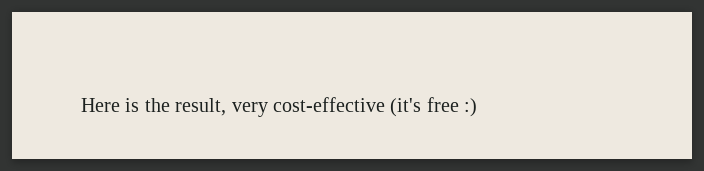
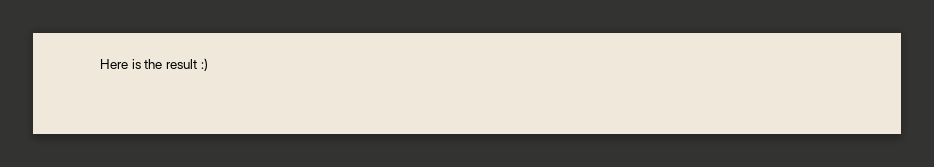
[175,97,459,117] result, very cost-effective (it's free -> [165,59,197,69] result

